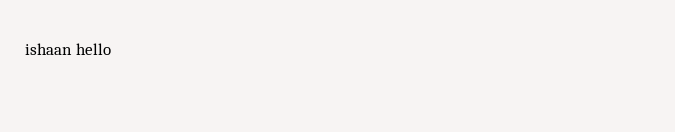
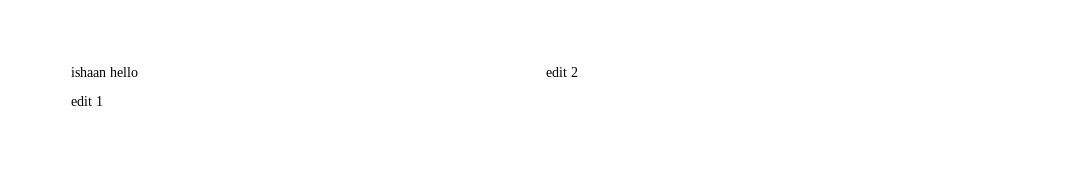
(111, 49) none -> [71,96,103,106] [546,67,578,77] // edit 1 // edit 2

